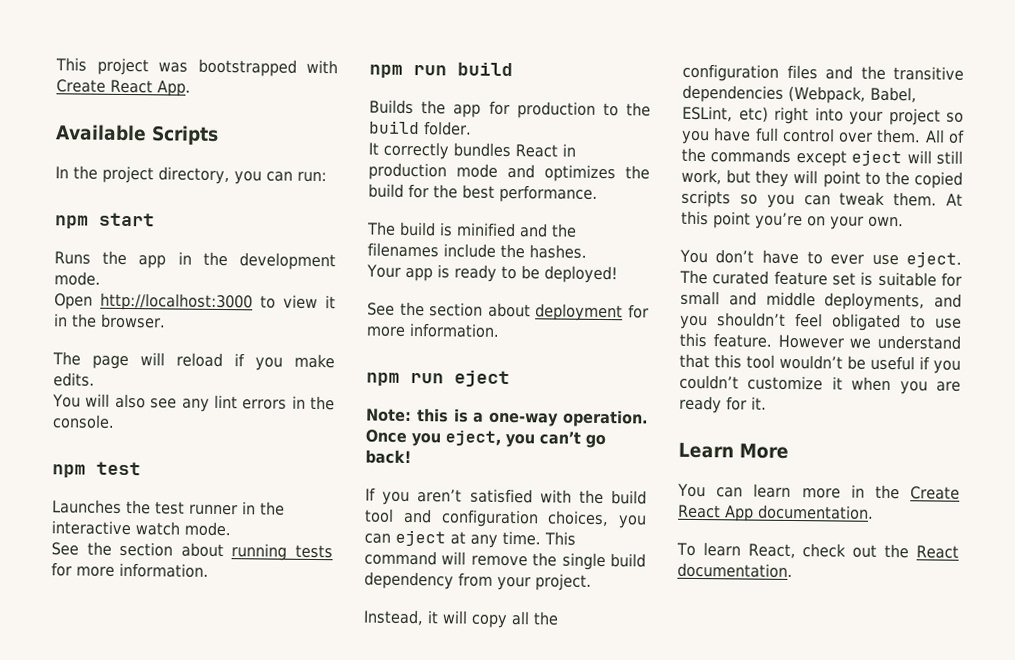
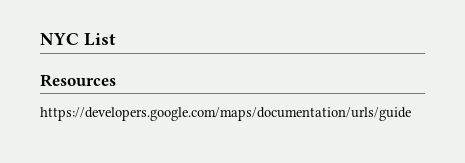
[55,57,338,77] [56,79,191,97] [55,124,219,145] [55,165,327,185] [55,212,155,229] [54,250,336,271] [54,271,101,286] [54,292,336,312] [54,313,166,329] [52,351,335,371] [53,372,95,387] [52,393,335,412] [52,414,115,429] [52,461,141,478] [52,499,285,516] [51,520,231,537] [51,541,333,561] [51,562,209,578] [369,62,513,78] [369,99,651,119] [369,120,472,136] [368,141,576,160] [368,162,650,183] [368,183,598,203] [366,221,577,238] [367,242,587,259] [366,264,618,284] [367,301,649,322] [366,322,500,338] [366,370,510,388] [366,408,648,428] [365,429,606,449] [365,449,412,465] [365,487,647,505] [364,508,647,529] [364,529,576,548] [364,550,646,571] [364,571,592,591] [363,609,559,629] [682,63,964,82] [682,84,917,104] [682,105,964,126] [681,127,965,145] [681,147,963,167] [681,168,963,189] [681,189,963,208] [681,210,904,230] [679,249,962,268] [679,269,962,287] [680,290,962,311] [680,312,962,332] [679,332,961,350] [679,353,961,374] [679,374,961,395] [679,395,767,414] [678,442,789,459] [677,483,960,500] [678,504,874,522] [676,542,959,559] [677,562,793,578] This project was bootstrapped with Create React App. // Available Scripts // In the project directory, you can run: // npm start // Runs the app in the development mode. // Open http://localhost:3000 to view it in the browser. // The page will reload if you make edits. // You will also see any lint errors in the console. // npm test // Launches the test runner in the interactive watch mode. // See the section about running tests for more information. // npm run build // Builds the app for production to the build folder. // It correctly bundles React in production mode and optimizes the build for the best performance. // The build is minified and the filenames include the hashes. // Your app is ready to be deployed! // See the section about deployment for more information. // npm run eject // Note: this is a one-way operation. Once you eject, you can’t go back! // If you aren’t satisfied with the build tool and configuration choices, you can eject at any time. This command will remove the single build dependency from your project. // Instead, it will copy all the configuration files and the transitive dependencies (Webpack, Babel, ESLint, etc) right into your project so you have full control over them. All of the commands except eject will still work, but they will point to the copied scripts so you can tweak them. At this point you’re on your own. // You don’t have to ever use eject. The curated feature set is suitable for small and middle deployments, and you shouldn’t feel obligated to use this feature. However we understand that this tool wouldn’t be useful if you couldn’t customize it when you are ready for it. // Learn More // You can learn more in the Create React App documentation. // To learn React, check out the React documentation. -> [40,33,116,46] [40,74,116,87] [40,107,411,121] NYC List // Resources // https://developers.google.com/maps/documentation/urls/guide

